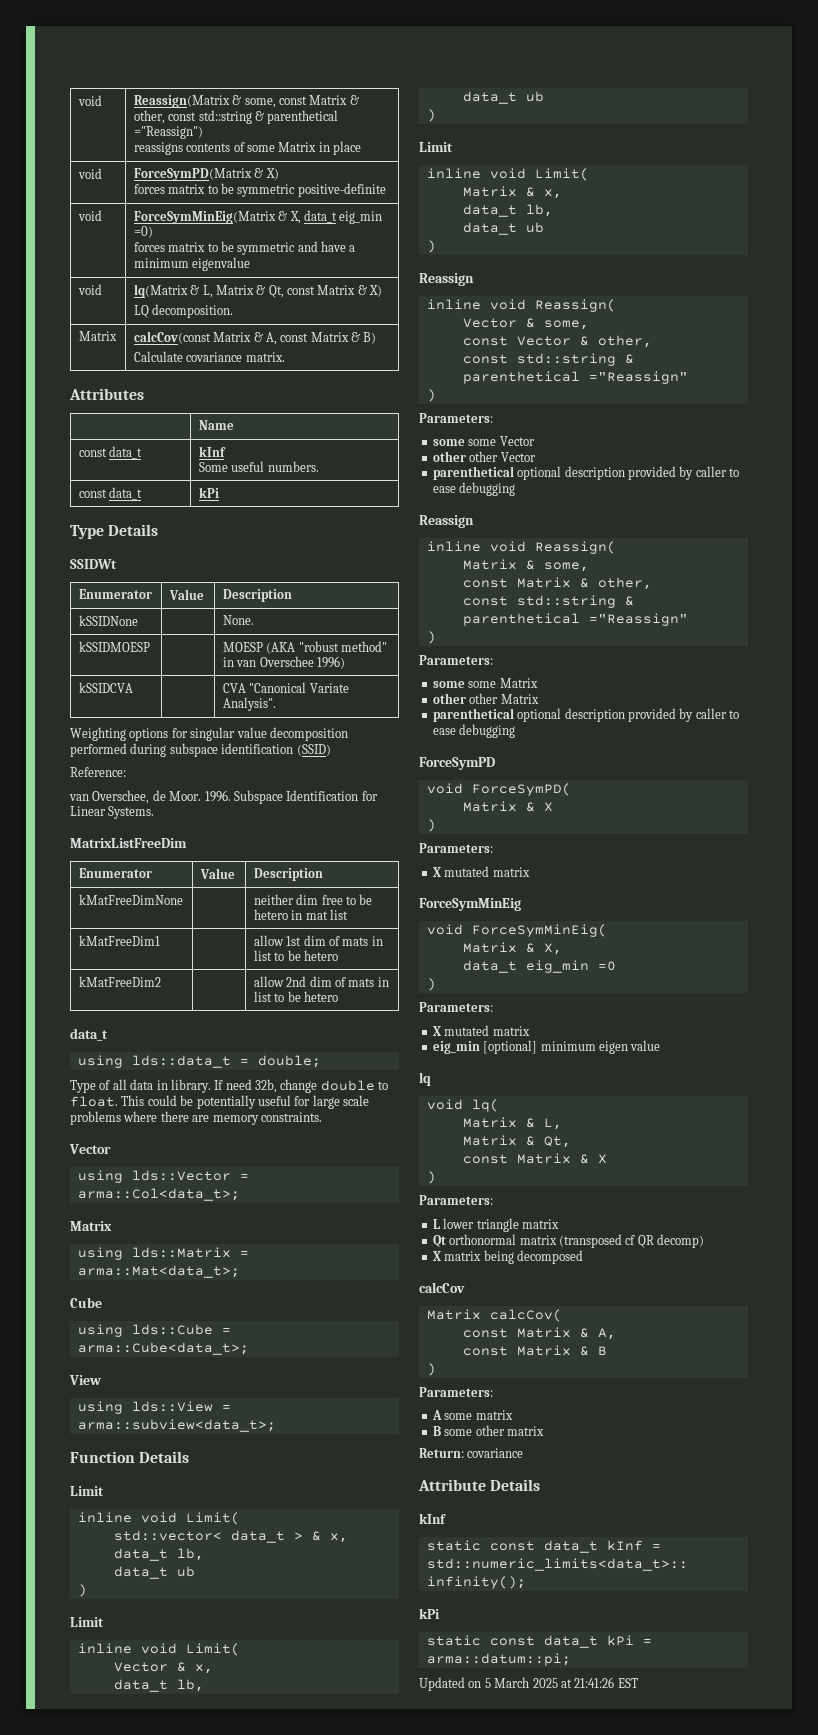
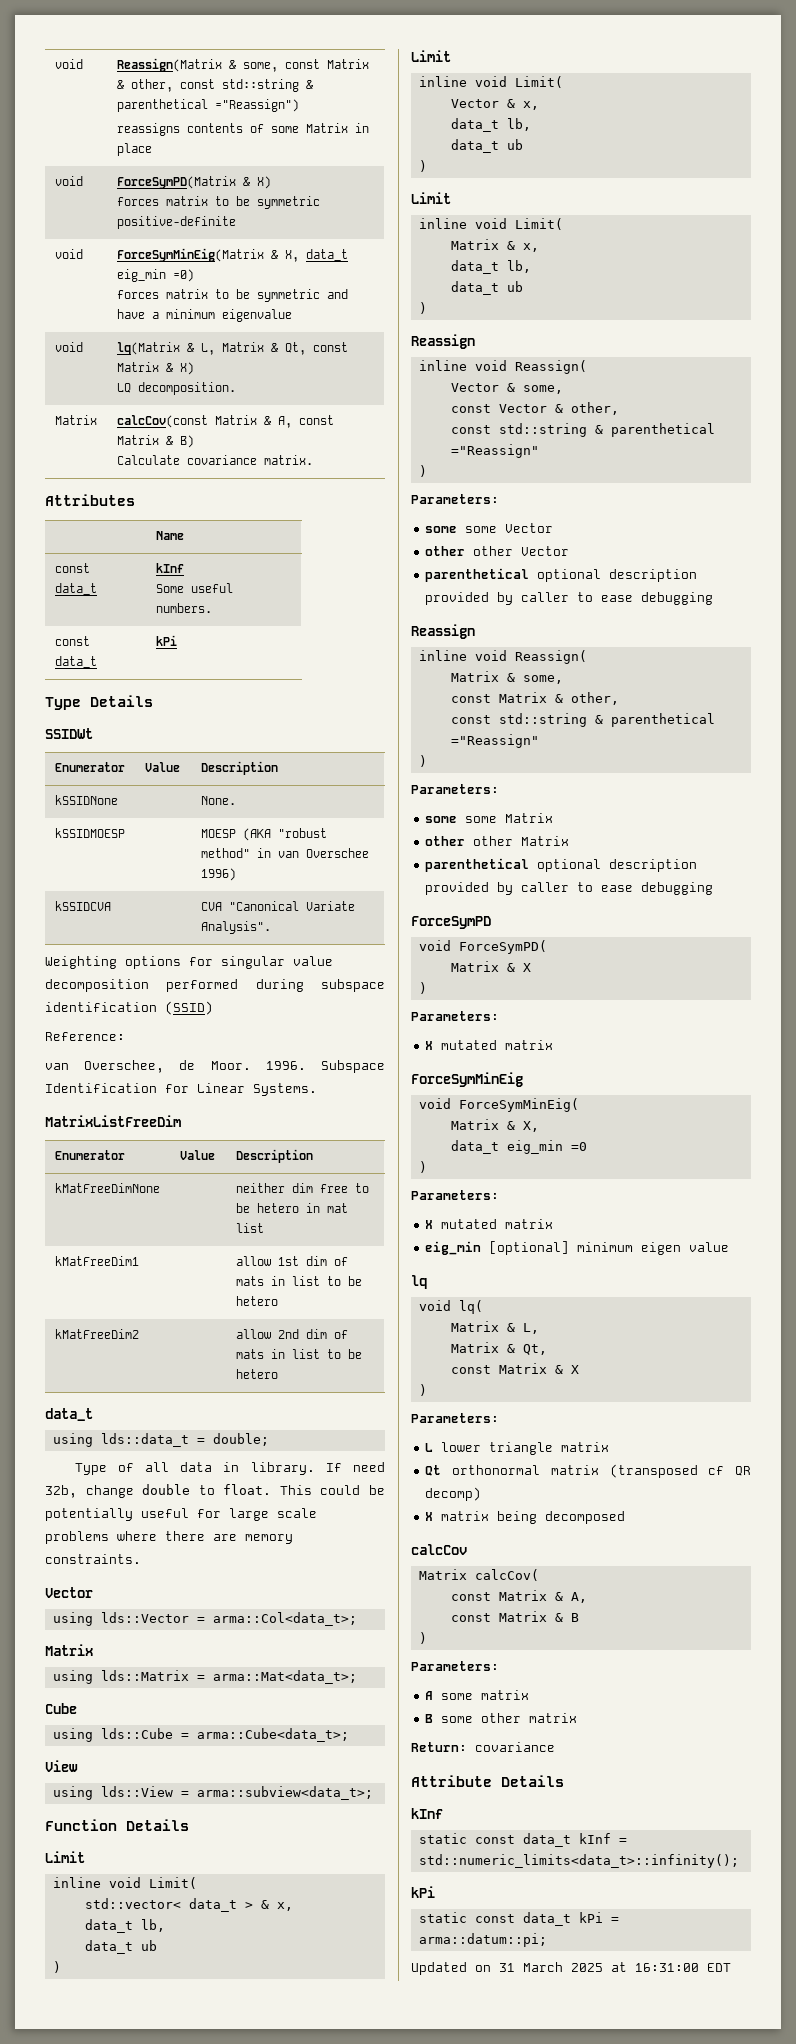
[484,1678,491,1688] 5 -> [499,1963,515,1972] 31
[574,1677,638,1688] 21:41:26 EST -> [635,1963,731,1972] 16:31:00 EDT

